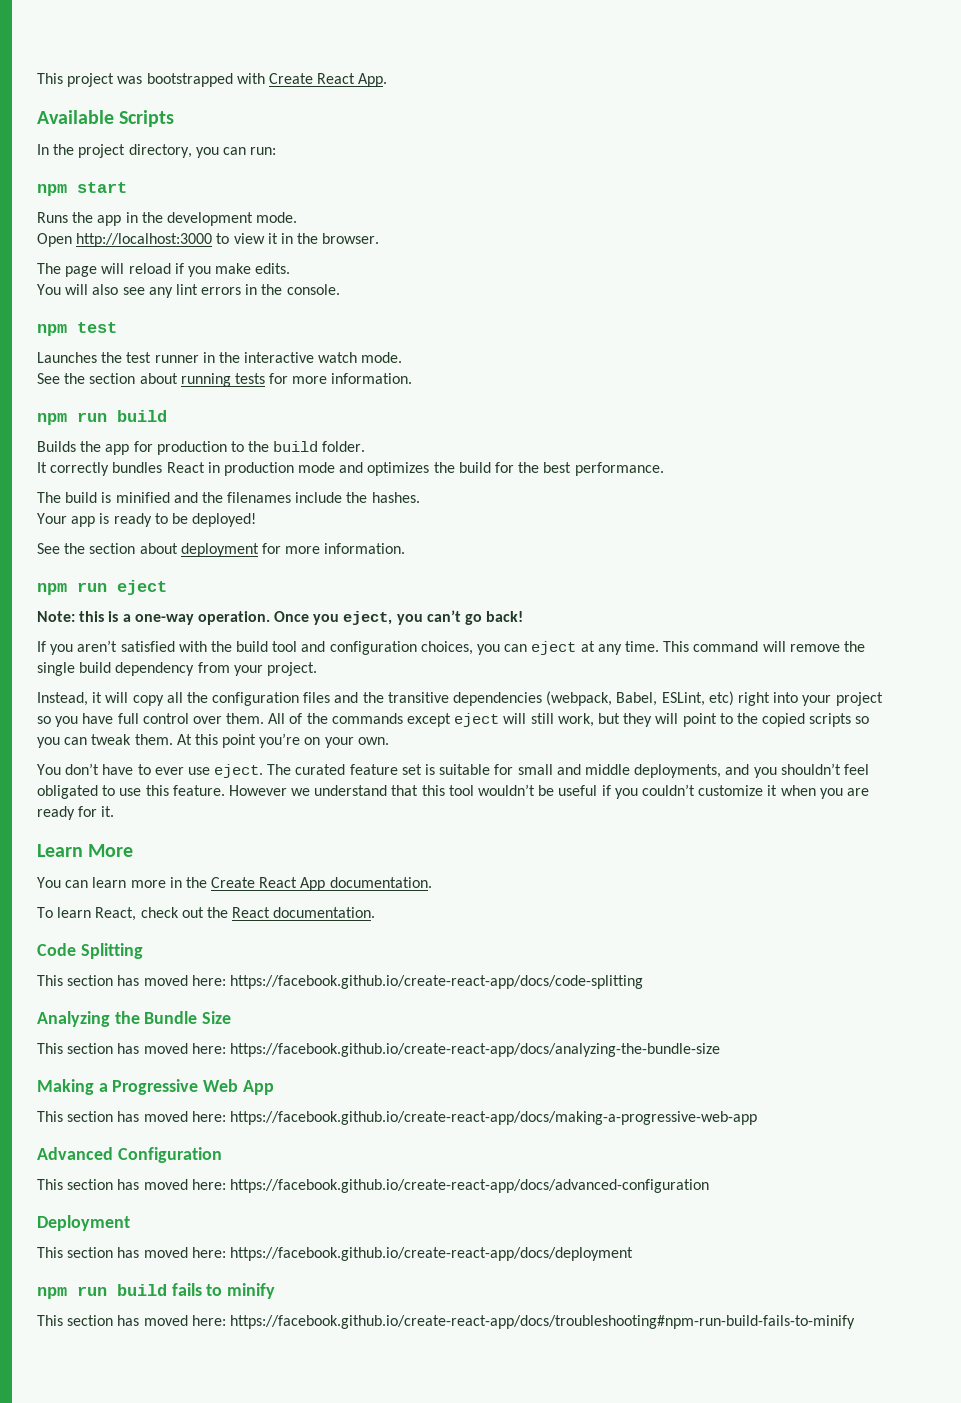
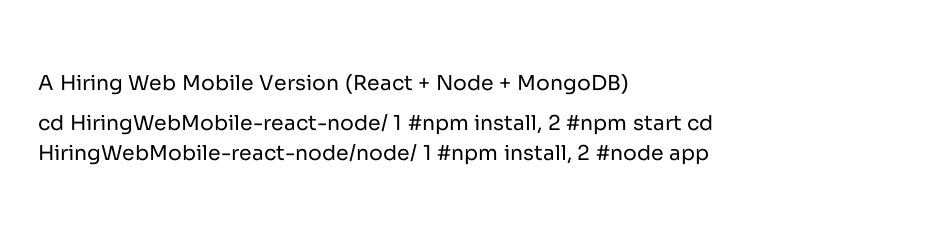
[37,73,388,87] [37,110,175,127] [37,144,277,158] [37,182,127,196] [37,212,298,226] [37,233,380,247] [37,263,291,277] [37,284,340,298] [37,322,117,336] [37,352,403,363] [37,373,413,387] [37,410,167,425] [37,441,366,455] [37,462,664,476] [37,492,420,503] [37,513,257,527] [37,543,406,557] [37,580,167,595] [37,610,524,625] [37,640,865,655] [37,662,317,676] [37,691,883,706] [37,713,870,727] [37,733,389,748] [37,763,869,778] [37,784,869,799] [37,806,115,820] [37,844,134,857] [37,877,432,891] [37,907,376,921] [37,943,143,959] [37,975,643,989] [37,1011,232,1027] [37,1043,720,1057] [37,1079,274,1095] [37,1111,757,1125] [37,1147,222,1163] [37,1179,709,1193] [37,1215,130,1231] [37,1247,633,1261] [37,1283,276,1299] [37,1315,855,1329] This project was bootstrapped with Create React App. // Available Scripts // In the project directory, you can run: // npm start // Runs the app in the development mode. // Open http://localhost:3000 to view it in the browser. // The page will reload if you make edits. // You will also see any lint errors in the console. // npm test // Launches the test runner in the interactive watch mode. // See the section about running tests for more information. // npm run build // Builds the app for production to the build folder. // It correctly bundles React in production mode and optimizes the build for the best performance. // The build is minified and the filenames include the hashes. // Your app is ready to be deployed! // See the section about deployment for more information. // npm run eject // Note: this is a one-way operation. Once you eject, you can’t go back! // If you aren’t satisfied with the build tool and configuration choices, you can eject at any time. This command will remove the single build dependency from your project. // Instead, it will copy all the configuration files and the transitive dependencies (webpack, Babel, ESLint, etc) right into your project so you have full control over them. All of the commands except eject will still work, but they will point to the copied scripts so you can tweak them. At this point you’re on your own. // You don’t have to ever use eject. The curated feature set is suitable for small and middle deployments, and you shouldn’t feel obligated to use this feature. However we understand that this tool wouldn’t be useful if you couldn’t customize it when you are ready for it. // Learn More // You can learn more in the Create React App documentation. // To learn React, check out the React documentation. // Code Splitting // This section has moved here: https://facebook.github.io/create-react-app/docs/code-splitting // Analyzing the Bundle Size // This section has moved here: https://facebook.github.io/create-react-app/docs/analyzing-the-bundle-size // Making a Progressive Web App // This section has moved here: https://facebook.github.io/create-react-app/docs/making-a-progressive-web-app // Advanced Configuration // This section has moved here: https://facebook.github.io/create-react-app/docs/advanced-configuration // Deployment // This section has moved here: https://facebook.github.io/create-react-app/docs/deployment // npm run build fails to minify // This section has moved here: https://facebook.github.io/create-react-app/docs/troubleshooting#npm-run-build-fails-to-minify -> [38,74,629,95] [38,114,714,135] [38,144,710,165] A Hiring Web Mobile Version (React + Node + MongoDB) // cd HiringWebMobile-react-node/ 1 #npm install, 2 #npm start cd HiringWebMobile-react-node/node/ 1 #npm install, 2 #node app

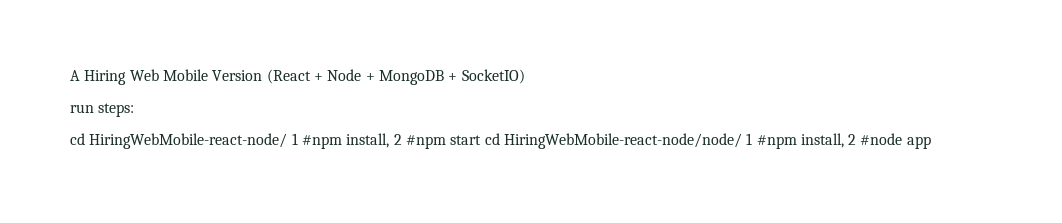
[516,74,629,95] MongoDB) -> [378,69,525,85] [70,103,135,117] MongoDB + SocketIO) // run steps:

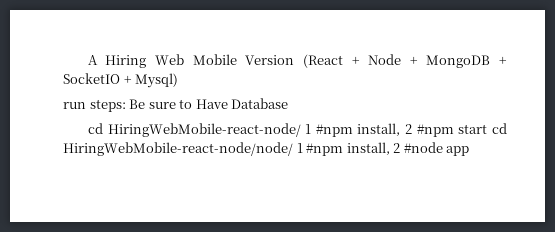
[461,69,525,84] SocketIO) -> [63,73,179,88] SocketIO + Mysql)
(135, 110) none -> [129,98,289,109] Be sure to Have Database

